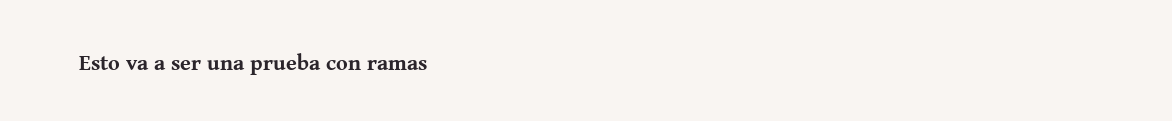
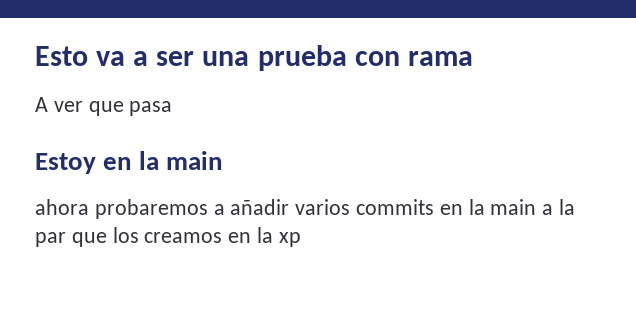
[367,60,427,70] ramas -> [407,51,473,66] [35,97,173,116] [35,151,222,174] [35,199,576,219] [35,227,301,247] rama // A ver que pasa // Estoy en la main // ahora probaremos a añadir varios commits en la main a la par que los creamos en la xp

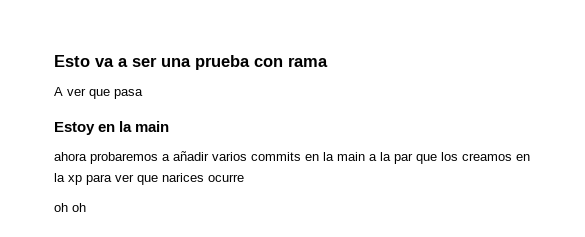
(301, 239) none -> [86,173,244,185] [54,203,86,212] para ver que narices ocurre // oh oh

